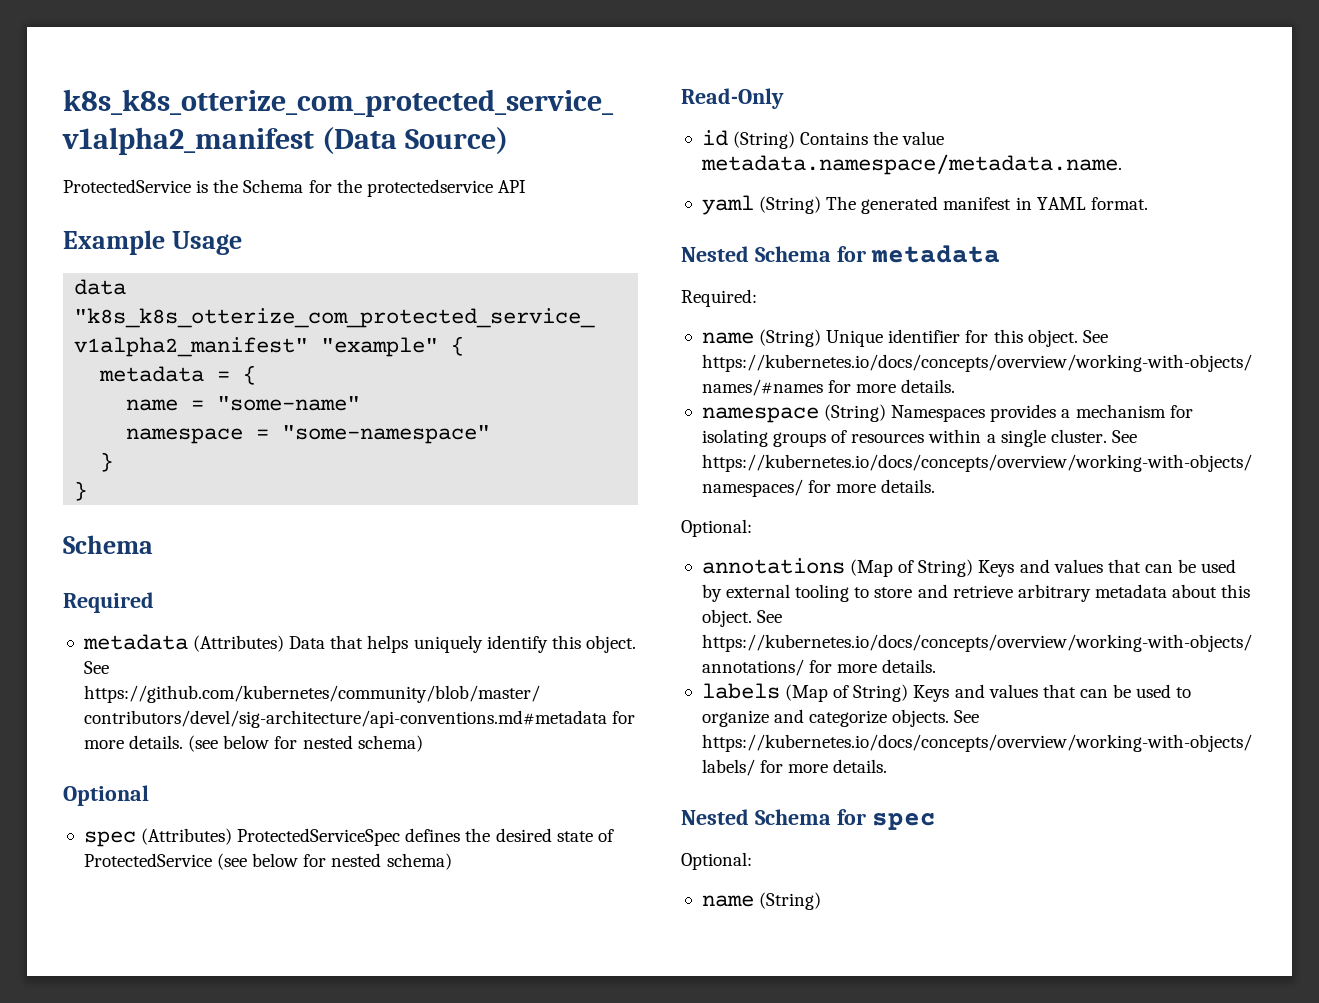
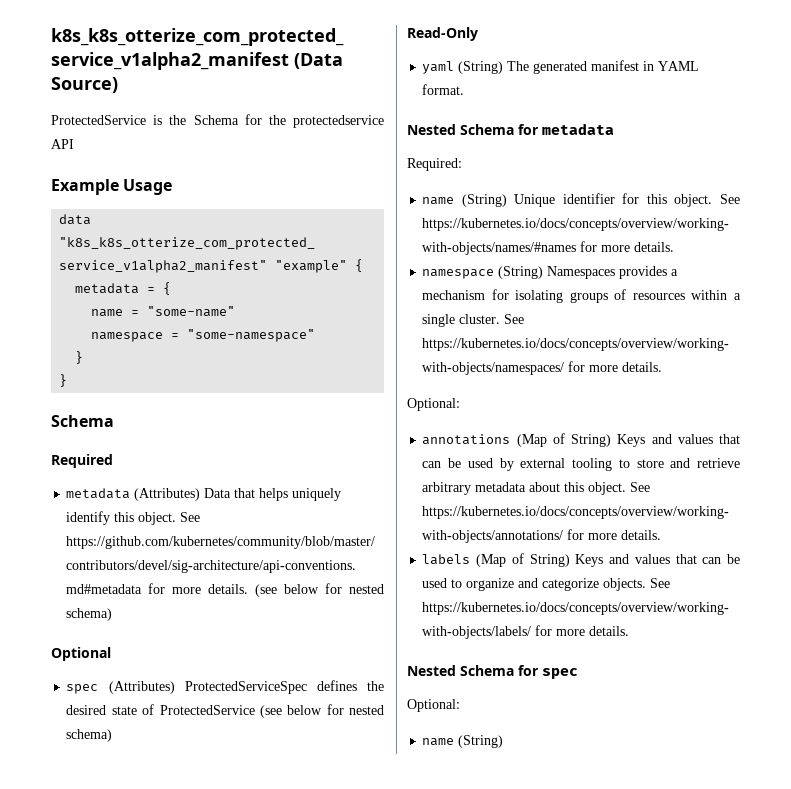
[701,130,945,149] [700,154,1122,175] // id (String) Contains the value metadata.namespace/metadata.name. -> (478, 34) none

